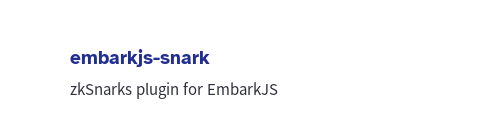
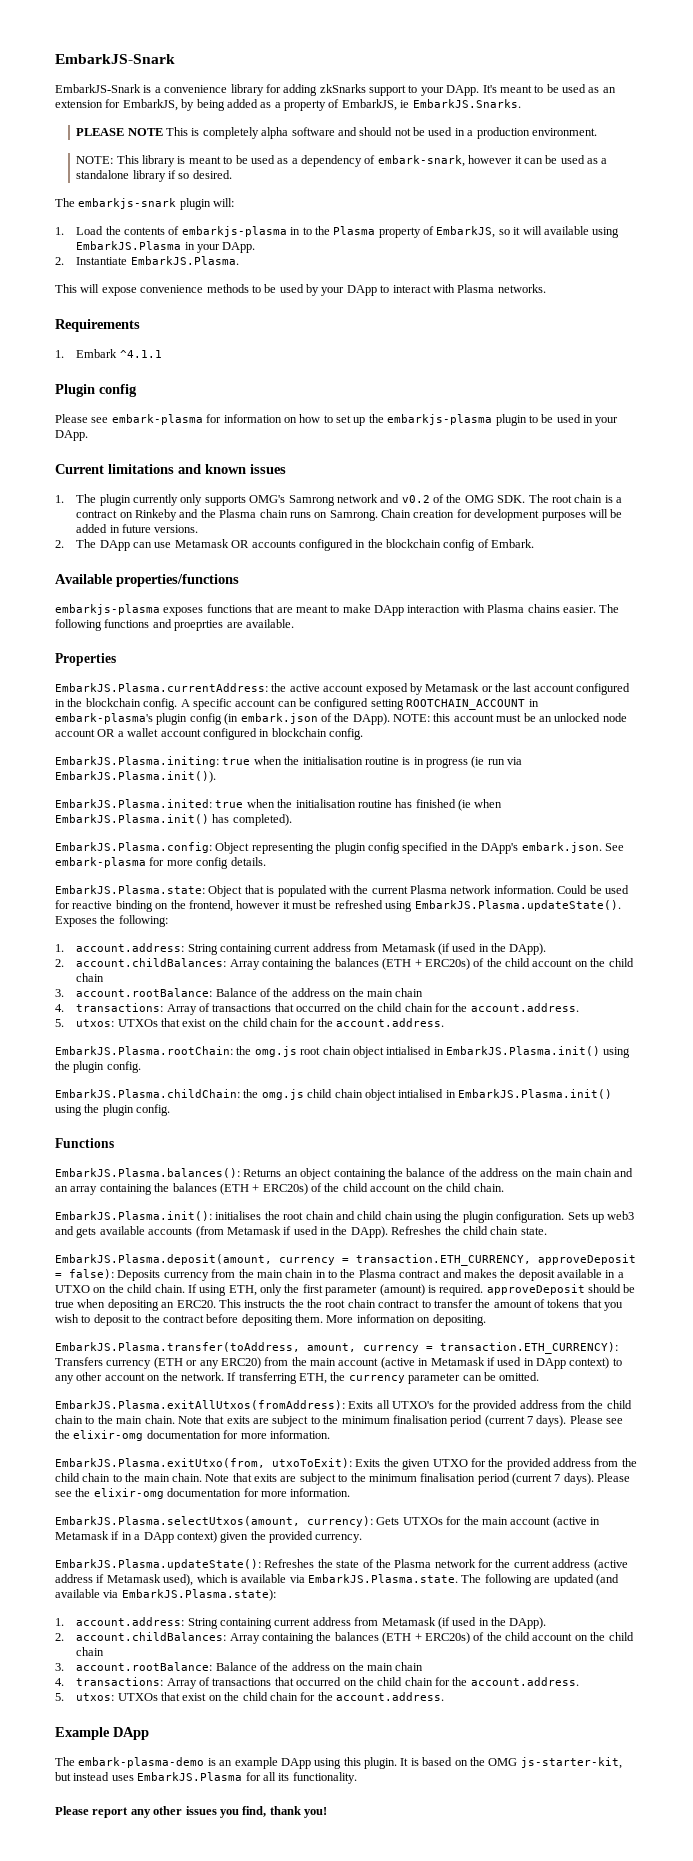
[70,49,210,67] [70,82,279,99] embarkjs-snark // zkSnarks plugin for EmbarkJS -> [55,54,175,64] [55,84,616,96] [55,99,521,111] [76,127,597,139] [76,155,608,167] [76,170,232,182] [55,198,235,210] [55,226,620,238] [76,241,256,253] [55,256,239,265] [55,284,546,296] [55,319,140,332] [55,349,162,358] [55,384,137,397] [55,414,619,426] [55,430,88,441] [55,464,286,474] [55,494,623,506] [76,509,623,521] [76,524,199,533] [55,539,535,551] [55,574,239,587] [55,604,620,616] [55,619,294,631] [55,653,116,666] [55,683,631,695] [55,698,539,710] [55,713,627,725] [55,728,363,740] [55,756,523,768] [55,771,216,783] [55,799,503,811] [55,814,292,826] [55,842,625,854] [55,857,266,869] [55,885,629,897] [55,900,621,912] [55,915,168,927] [55,943,547,955] [55,958,634,970] [76,973,105,982] [55,988,424,997] [55,1003,579,1015] [55,1018,445,1027] [55,1046,631,1058] [55,1061,141,1073] [55,1089,612,1101] [55,1104,171,1116] [55,1138,114,1148] [55,1168,634,1180] [55,1183,504,1195] [55,1211,635,1223] [55,1226,547,1238] [55,1254,636,1266] [55,1269,624,1281] [55,1284,636,1296] [55,1299,624,1311] [55,1314,486,1326] [55,1342,618,1354] [55,1357,622,1369] [55,1372,540,1384] [55,1400,632,1412] [55,1415,624,1427] [55,1430,330,1441] [55,1458,637,1470] [55,1473,631,1485] [55,1488,351,1499] [55,1516,600,1528] [55,1531,363,1543] [55,1559,628,1571] [55,1574,619,1586] [55,1589,276,1601] [55,1617,547,1629] [55,1632,634,1644] [76,1647,105,1656] [55,1662,424,1671] [55,1677,579,1689] [55,1692,445,1701] [55,1727,149,1740] [55,1757,622,1769] [55,1772,357,1784] [55,1806,327,1818] EmbarkJS-Snark // EmbarkJS-Snark is a convenience library for adding zkSnarks support to your DApp. It's meant to be used as an extension for EmbarkJS, by being added as a property of EmbarkJS, ie EmbarkJS.Snarks. // PLEASE NOTE This is completely alpha software and should not be used in a production environment. // NOTE: This library is meant to be used as a dependency of embark-snark, however it can be used as a standalone library if so desired. // The embarkjs-snark plugin will: // 1. Load the contents of embarkjs-plasma in to the Plasma property of EmbarkJS, so it will available using EmbarkJS.Plasma in your DApp. // 2. Instantiate EmbarkJS.Plasma. // This will expose convenience methods to be used by your DApp to interact with Plasma networks. // Requirements // 1. Embark ^4.1.1 // Plugin config // Please see embark-plasma for information on how to set up the embarkjs-plasma plugin to be used in your DApp. // Current limitations and known issues // 1. The plugin currently only supports OMG's Samrong network and v0.2 of the OMG SDK. The root chain is a contract on Rinkeby and the Plasma chain runs on Samrong. Chain creation for development purposes will be added in future versions. // 2. The DApp can use Metamask OR accounts configured in the blockchain config of Embark. // Available properties/functions // embarkjs-plasma exposes functions that are meant to make DApp interaction with Plasma chains easier. The following functions and proeprties are available. // Properties // EmbarkJS.Plasma.currentAddress: the active account exposed by Metamask or the last account configured in the blockchain config. A specific account can be configured setting ROOTCHAIN_ACCOUNT in embark-plasma's plugin config (in embark.json of the DApp). NOTE: this account must be an unlocked node account OR a wallet account configured in blockchain config. // EmbarkJS.Plasma.initing: true when the initialisation routine is in progress (ie run via EmbarkJS.Plasma.init()). // EmbarkJS.Plasma.inited: true when the initialisation routine has finished (ie when EmbarkJS.Plasma.init() has completed). // EmbarkJS.Plasma.config: Object representing the plugin config specified in the DApp's embark.json. See embark-plasma for more config details. // EmbarkJS.Plasma.state: Object that is populated with the current Plasma network information. Could be used for reactive binding on the frontend, however it must be refreshed using EmbarkJS.Plasma.updateState(). Exposes the following: // 1. account.address: String containing current address from Metamask (if used in the DApp). // 2. account.childBalances: Array containing the balances (ETH + ERC20s) of the child account on the child chain // 3. account.rootBalance: Balance of the address on the main chain // 4. transactions: Array of transactions that occurred on the child chain for the account.address. // 5. utxos: UTXOs that exist on the child chain for the account.address. // EmbarkJS.Plasma.rootChain: the omg.js root chain object intialised in EmbarkJS.Plasma.init() using the plugin config. // EmbarkJS.Plasma.childChain: the omg.js child chain object intialised in EmbarkJS.Plasma.init() using the plugin config. // Functions // EmbarkJS.Plasma.balances(): Returns an object containing the balance of the address on the main chain and an array containing the balances (ETH + ERC20s) of the child account on the child chain. // EmbarkJS.Plasma.init(): initialises the root chain and child chain using the plugin configuration. Sets up web3 and gets available accounts (from Metamask if used in the DApp). Refreshes the child chain state. // EmbarkJS.Plasma.deposit(amount, currency = transaction.ETH_CURRENCY, approveDeposit = false): Deposits currency from the main chain in to the Plasma contract and makes the deposit available in a UTXO on the child chain. If using ETH, only the first parameter (amount) is required. approveDeposit should be true when depositing an ERC20. This instructs the the root chain contract to transfer the amount of tokens that you wish to deposit to the contract before depositing them. More information on depositing. // EmbarkJS.Plasma.transfer(toAddress, amount, currency = transaction.ETH_CURRENCY): Transfers currency (ETH or any ERC20) from the main account (active in Metamask if used in DApp context) to any other account on the network. If transferring ETH, the currency parameter can be omitted. // EmbarkJS.Plasma.exitAllUtxos(fromAddress): Exits all UTXO's for the provided address from the child chain to the main chain. Note that exits are subject to the minimum finalisation period (current 7 days). Please see the elixir-omg documentation for more information. // EmbarkJS.Plasma.exitUtxo(from, utxoToExit): Exits the given UTXO for the provided address from the child chain to the main chain. Note that exits are subject to the minimum finalisation period (current 7 days). Please see the elixir-omg documentation for more information. // EmbarkJS.Plasma.selectUtxos(amount, currency): Gets UTXOs for the main account (active in Metamask if in a DApp context) given the provided currency. // EmbarkJS.Plasma.updateState(): Refreshes the state of the Plasma network for the current address (active address if Metamask used), which is available via EmbarkJS.Plasma.state. The following are updated (and available via EmbarkJS.Plasma.state): // 1. account.address: String containing current address from Metamask (if used in the DApp). // 2. account.childBalances: Array containing the balances (ETH + ERC20s) of the child account on the child chain // 3. account.rootBalance: Balance of the address on the main chain // 4. transactions: Array of transactions that occurred on the child chain for the account.address. // 5. utxos: UTXOs that exist on the child chain for the account.address. // Example DApp // The embark-plasma-demo is an example DApp using this plugin. It is based on the OMG js-starter-kit, but instead uses EmbarkJS.Plasma for all its functionality. // Please report any other issues you find, thank you!

